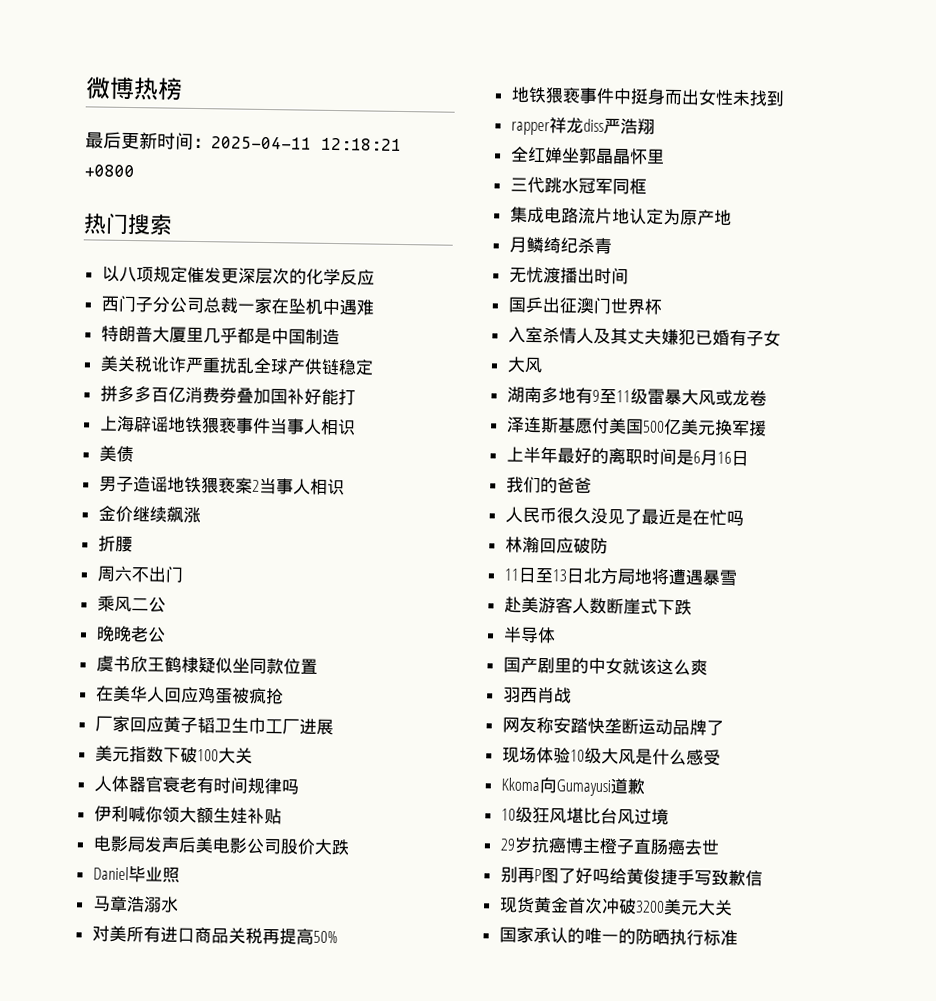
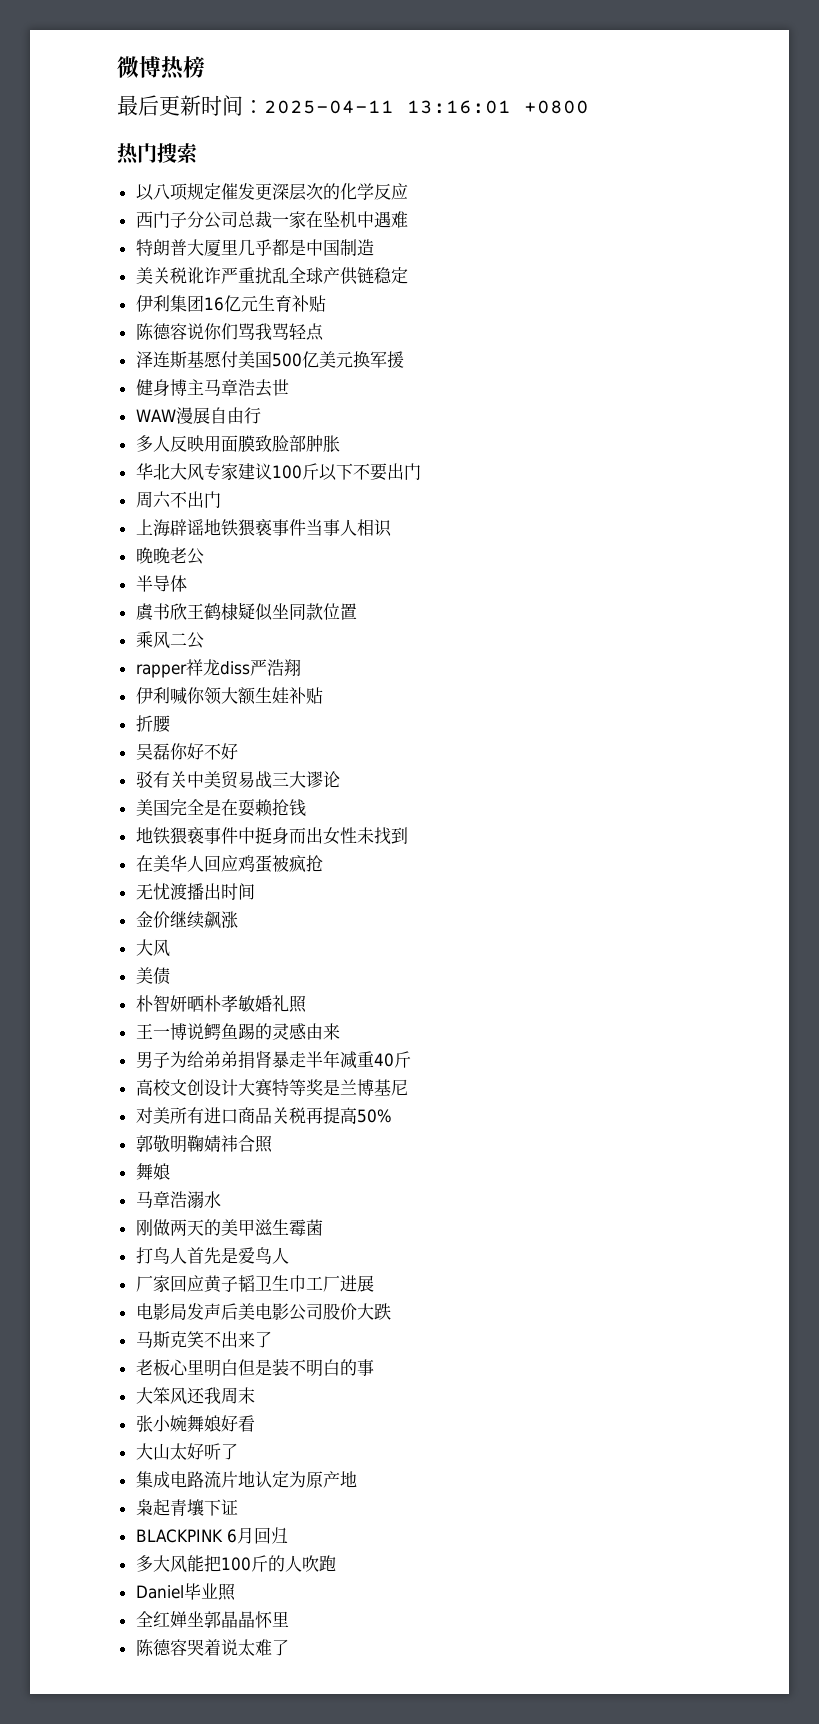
[321,137,402,151] 12:18:21 -> [407,100,511,114] 13:16:01
[99,385,356,406] 拼多多百亿消费券叠加国补好能打 -> [135,295,326,312] [135,323,324,341] [135,351,404,368] [135,379,289,397] [135,407,261,424] [135,435,340,453] [135,463,421,481] [135,491,221,508] 伊利集团16亿元生育补贴 // 陈德容说你们骂我骂轻点 // 泽连斯基愿付美国500亿美元换军援 // 健身博主马章浩去世 // WAW漫展自由行 // 多人反映用面膜致脸部肿胀 // 华北大风专家建议100斤以下不要出门 // 周六不出门
[98,445,134,463] [98,475,345,496] [97,505,201,524] [97,535,133,553] [96,565,183,583] [96,595,166,613] // 美债 // 男子造谣地铁猥亵案2当事人相识 // 金价继续飙涨 // 折腰 // 周六不出门 // 乘风二公 -> (392, 528) none
(166, 634) none -> [135,575,187,592] // 半导体
[95,685,284,705] [94,715,334,736] [94,745,253,764] [93,775,299,795] 在美华人回应鸡蛋被疯抢 // 厂家回应黄子韬卫生巾工厂进展 // 美元指数下破100大关 // 人体器官衰老有时间规律吗 -> [135,631,204,649] [135,659,301,678] 乘风二公 // rapper祥龙diss严浩翔
[92,835,350,856] [92,866,180,883] [91,895,179,913] [91,925,338,945] 电影局发声后美电影公司股价大跌 // Daniel毕业照 // 马章浩溺水 // 对美所有进口商品关税再提高50% -> [135,715,170,733] [135,743,238,760] [135,771,340,789] [135,799,306,817] 折腰 // 吴磊你好不好 // 驳有关中美贸易战三大谬论 // 美国完全是在耍赖抢钱
[510,117,655,136] [509,146,665,165] [509,176,647,195] rapper祥龙diss严浩翔 // 全红婵坐郭晶晶怀里 // 三代跳水冠军同框 -> [135,855,323,873] [135,883,255,900] [135,911,238,929] [135,939,170,957] [135,967,170,985] [135,995,307,1013] [135,1023,340,1041] [135,1050,411,1069] [135,1079,408,1097] [135,1107,392,1124] [135,1135,273,1153] [135,1163,170,1180] [135,1191,221,1209] [135,1219,323,1237] [135,1247,289,1264] [135,1275,374,1293] [135,1303,391,1321] [135,1331,272,1348] [135,1359,374,1377] [135,1387,255,1405] [135,1415,255,1432] [135,1443,238,1460] 在美华人回应鸡蛋被疯抢 // 无忧渡播出时间 // 金价继续飙涨 // 大风 // 美债 // 朴智妍晒朴孝敏婚礼照 // 王一博说鳄鱼踢的灵感由来 // 男子为给弟弟捐肾暴走半年减重40斤 // 高校文创设计大赛特等奖是兰博基尼 // 对美所有进口商品关税再提高50% // 郭敬明鞠婧祎合照 // 舞娘 // 马章浩溺水 // 刚做两天的美甲滋生霉菌 // 打鸟人首先是爱鸟人 // 厂家回应黄子韬卫生巾工厂进展 // 电影局发声后美电影公司股价大跌 // 马斯克笑不出来了 // 老板心里明白但是装不明白的事 // 大笨风还我周末 // 张小婉舞娘好看 // 大山太好听了
[508,236,612,255] [508,266,629,285] [507,296,662,315] [507,326,781,347] [506,356,543,374] [506,386,767,407] [506,416,767,437] [505,446,749,467] [505,476,592,494] [504,506,744,527] [504,536,608,555] [503,566,738,586] [503,596,692,616] [502,626,556,644] [502,656,708,676] [502,686,572,704] [501,716,724,736] [501,746,721,766] [500,777,645,797] [500,806,669,825] [499,836,720,856] [499,866,763,887] [498,896,733,916] [498,926,738,946] 月鳞绮纪杀青 // 无忧渡播出时间 // 国乒出征澳门世界杯 // 入室杀情人及其丈夫嫌犯已婚有子女 // 大风 // 湖南多地有9至11级雷暴大风或龙卷 // 泽连斯基愿付美国500亿美元换军援 // 上半年最好的离职时间是6月16日 // 我们的爸爸 // 人民币很久没见了最近是在忙吗 // 林瀚回应破防 // 11日至13日北方局地将遭遇暴雪 // 赴美游客人数断崖式下跌 // 半导体 // 国产剧里的中女就该这么爽 // 羽西肖战 // 网友称安踏快垄断运动品牌了 // 现场体验10级大风是什么感受 // Kkoma向Gumayusi道歉 // 10级狂风堪比台风过境 // 29岁抗癌博主橙子直肠癌去世 // 别再P图了好吗给黄俊捷手写致歉信 // 现货黄金首次冲破3200美元大关 // 国家承认的唯一的防晒执行标准 -> [135,1499,238,1516] [135,1527,288,1544] [135,1555,336,1573] [135,1583,236,1601] [135,1611,289,1628] [135,1639,289,1656] 枭起青壤下证 // BLACKPINK 6月回归 // 多大风能把100斤的人吹跑 // Daniel毕业照 // 全红婵坐郭晶晶怀里 // 陈德容哭着说太难了

